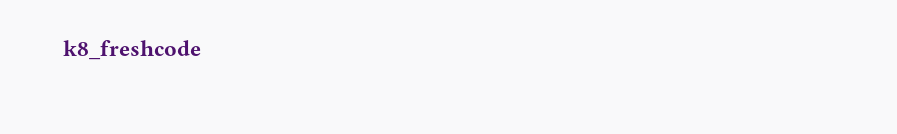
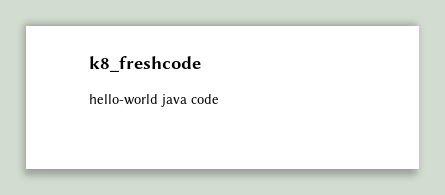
(201, 50) none -> [89,94,219,107] // hello-world java code

